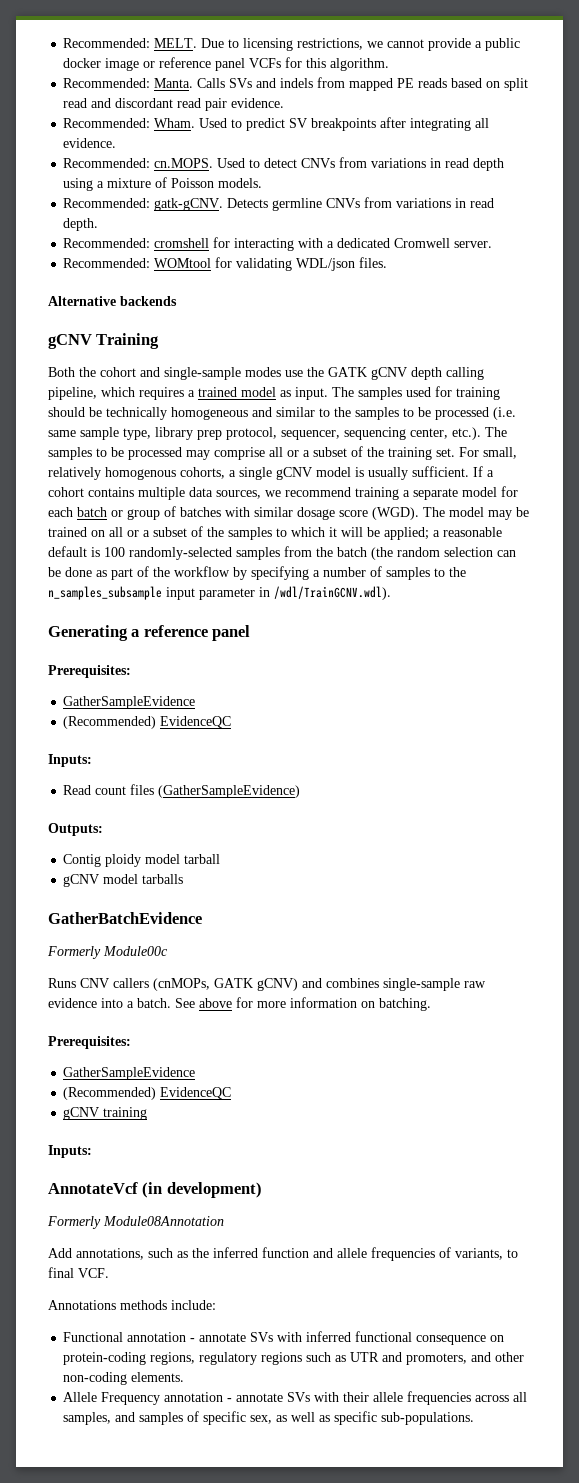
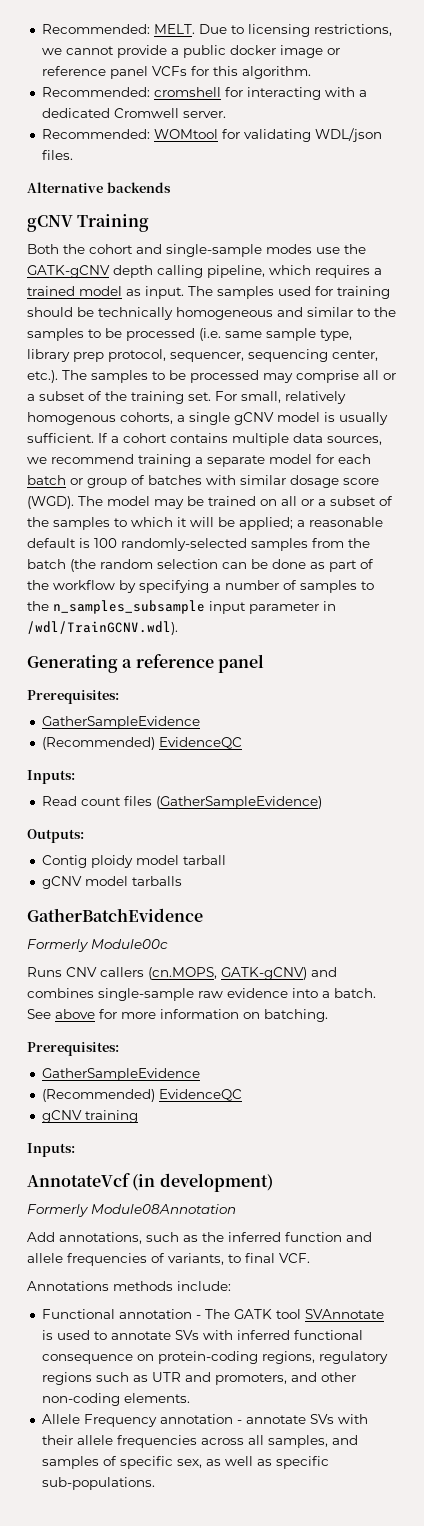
[63,77,529,91] [63,98,285,111] [63,117,490,131] [63,138,117,148] [63,157,505,171] [63,177,263,191] [63,197,495,211] [63,218,99,231] // Recommended: Manta. Calls SVs and indels from mapped PE reads based on split read and discordant read pair evidence. // Recommended: Wham. Used to predict SV breakpoints after integrating all evidence. // Recommended: cn.MOPS. Used to detect CNVs from variations in read depth using a mixture of Poisson models. // Recommended: gatk-gCNV. Detects germline CNVs from variations in read depth. -> (311, 72) none
[328,367,407,380] GATK gCNV -> [27,265,110,278] GATK-gCNV
[153,978,298,991] (cnMOPs, GATK gCNV) -> [148,967,307,980] (cn.MOPS, GATK-gCNV)
(196, 1340) none -> [204,1309,384,1319] [41,1330,107,1340] The GATK tool SVAnnotate is used to

